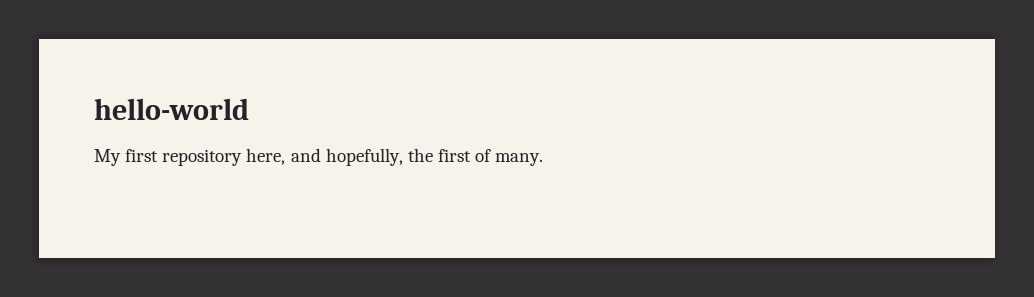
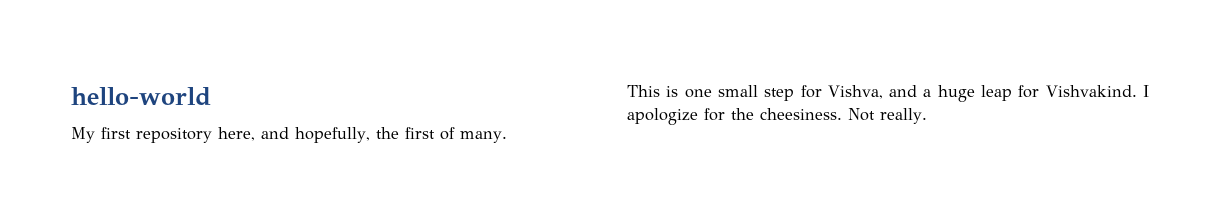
(544, 159) none -> [627,85,1149,102] [627,108,927,125] // This is one small step for Vishva, and a huge leap for Vishvakind. I apologize for the cheesiness. Not really.

